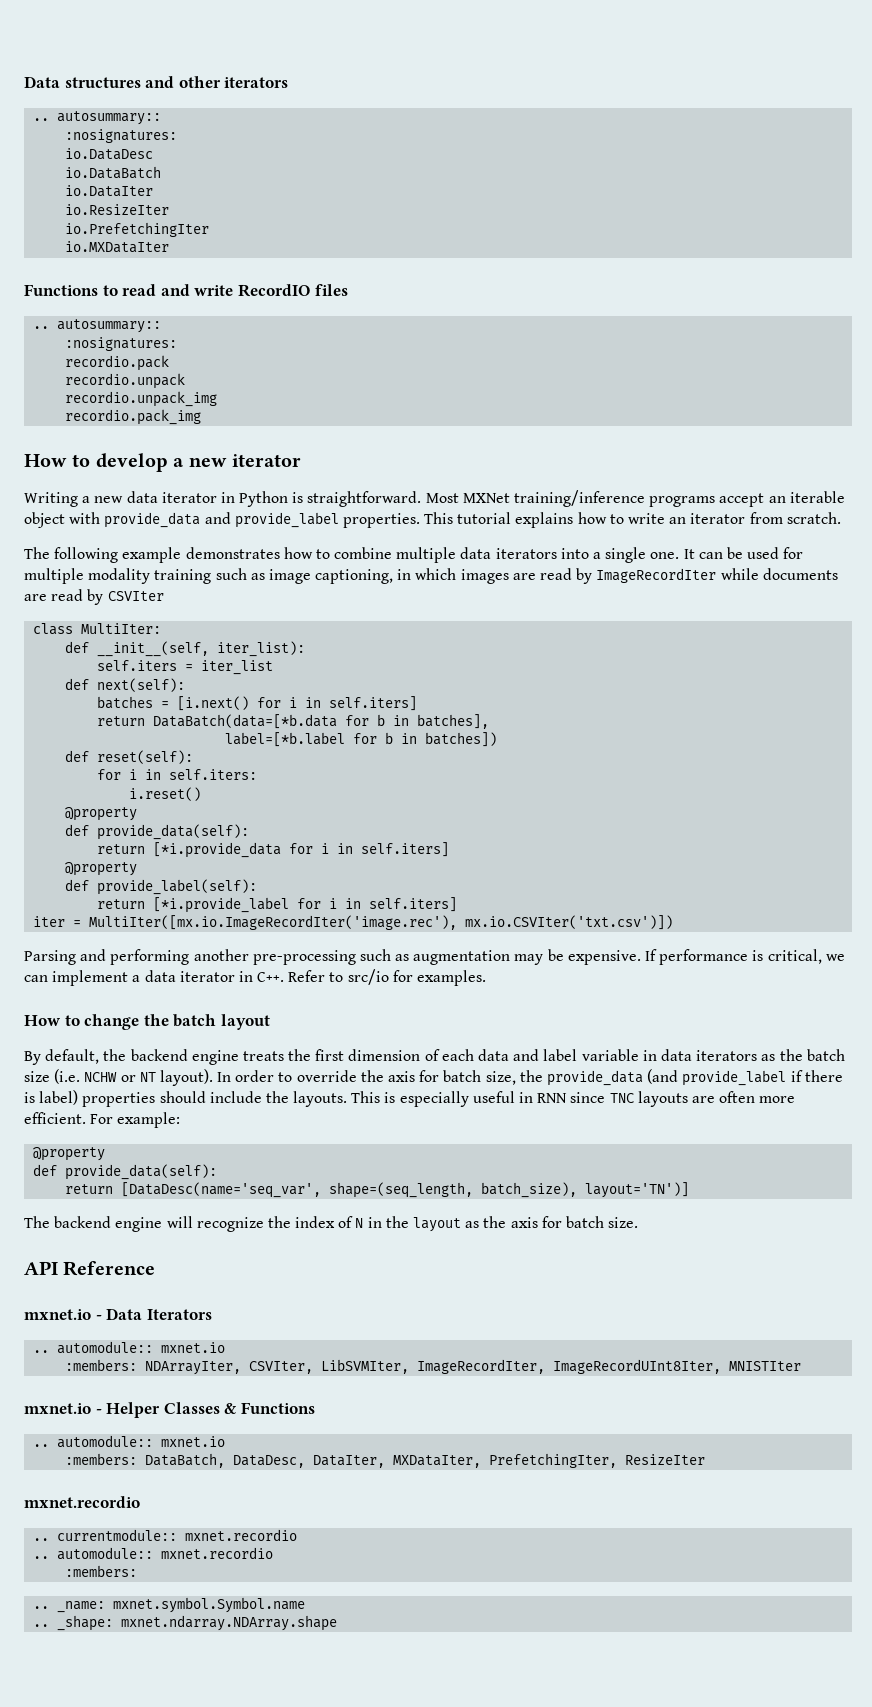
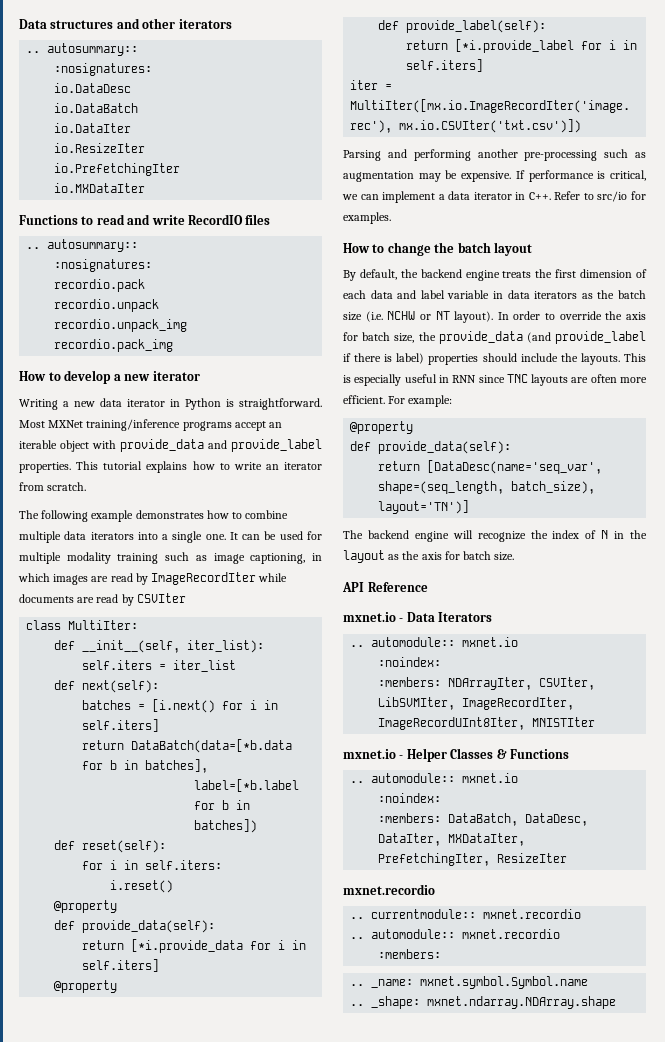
(226, 1347) none -> [378,657,442,667] // :noindex:
(226, 1441) none -> [378,793,442,803] // :noindex:

